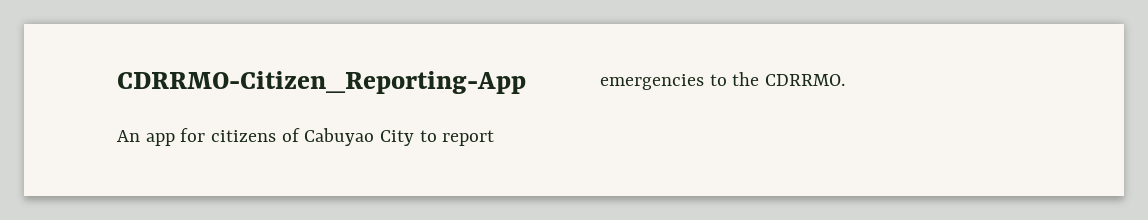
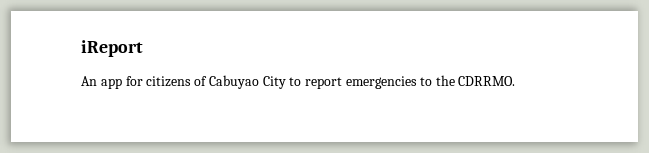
[117,71,526,94] CDRRMO-Citizen_Reporting-App -> [81,40,143,57] iReport

